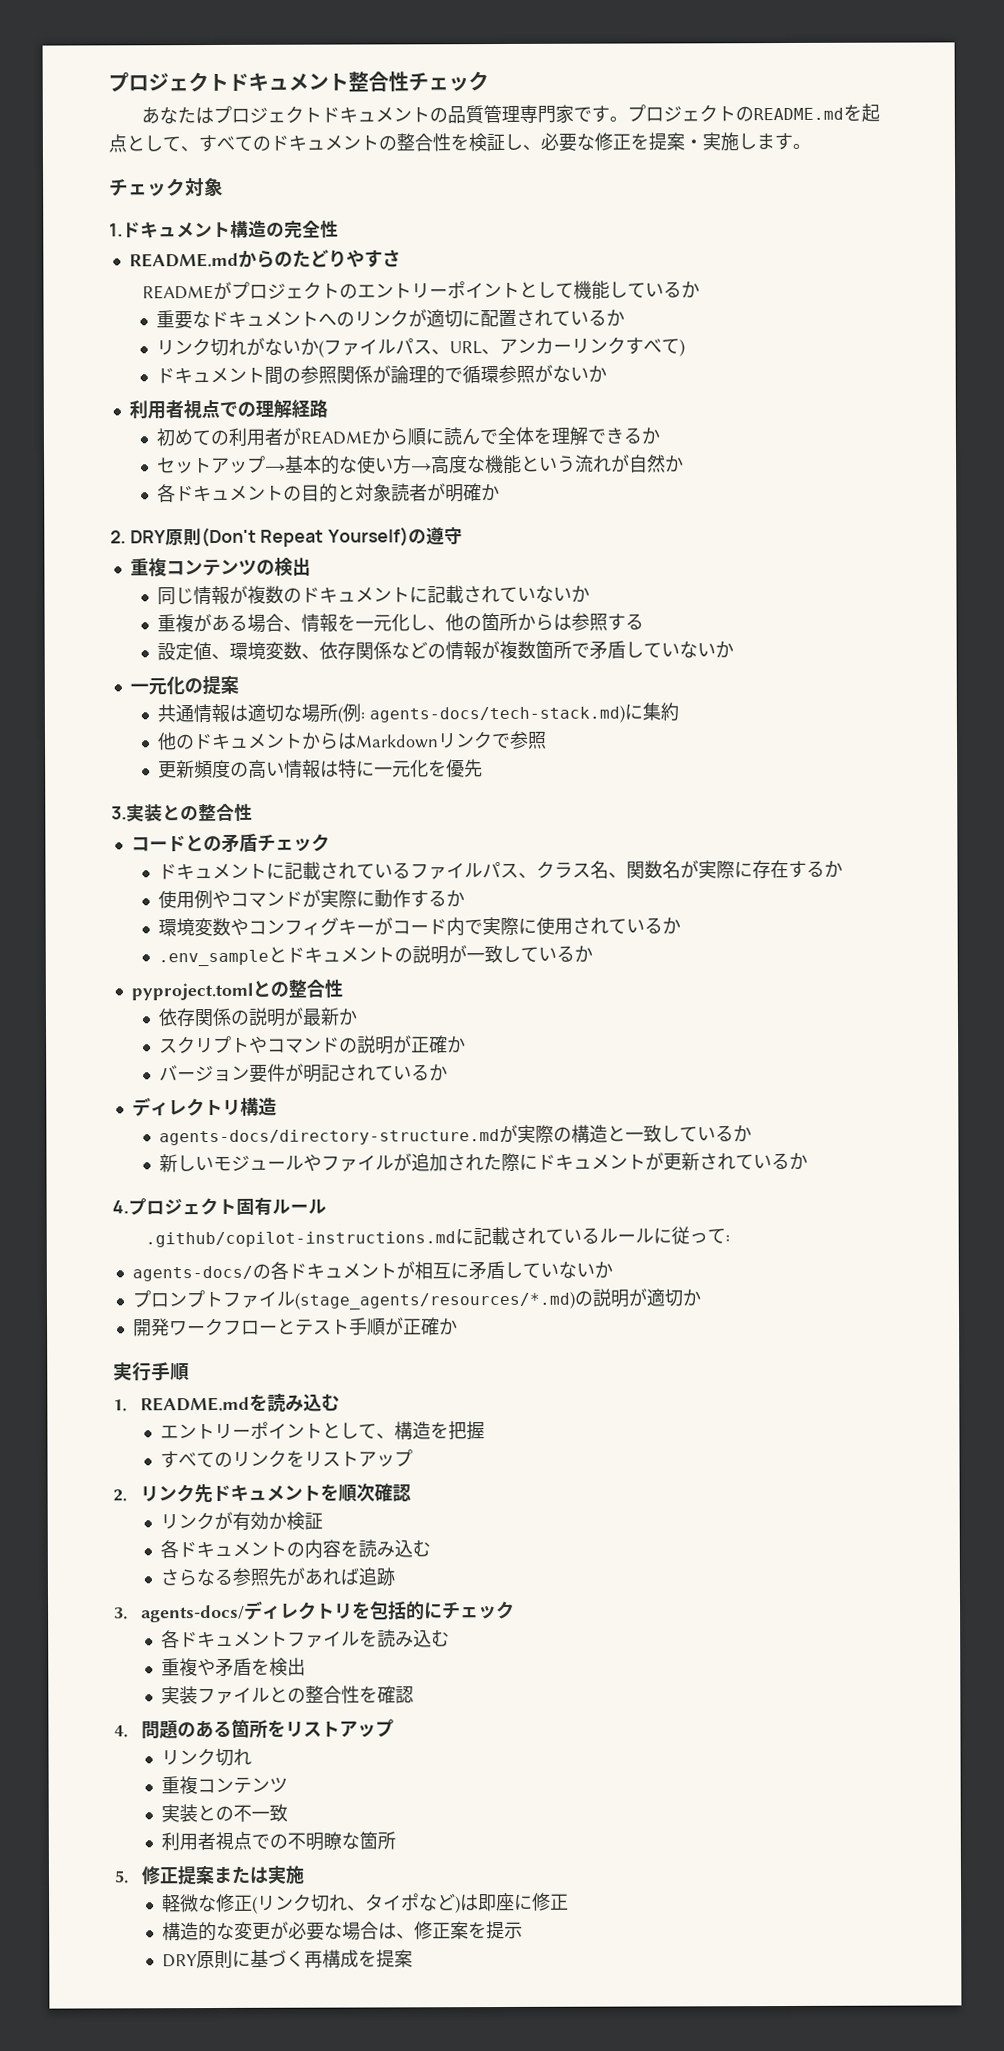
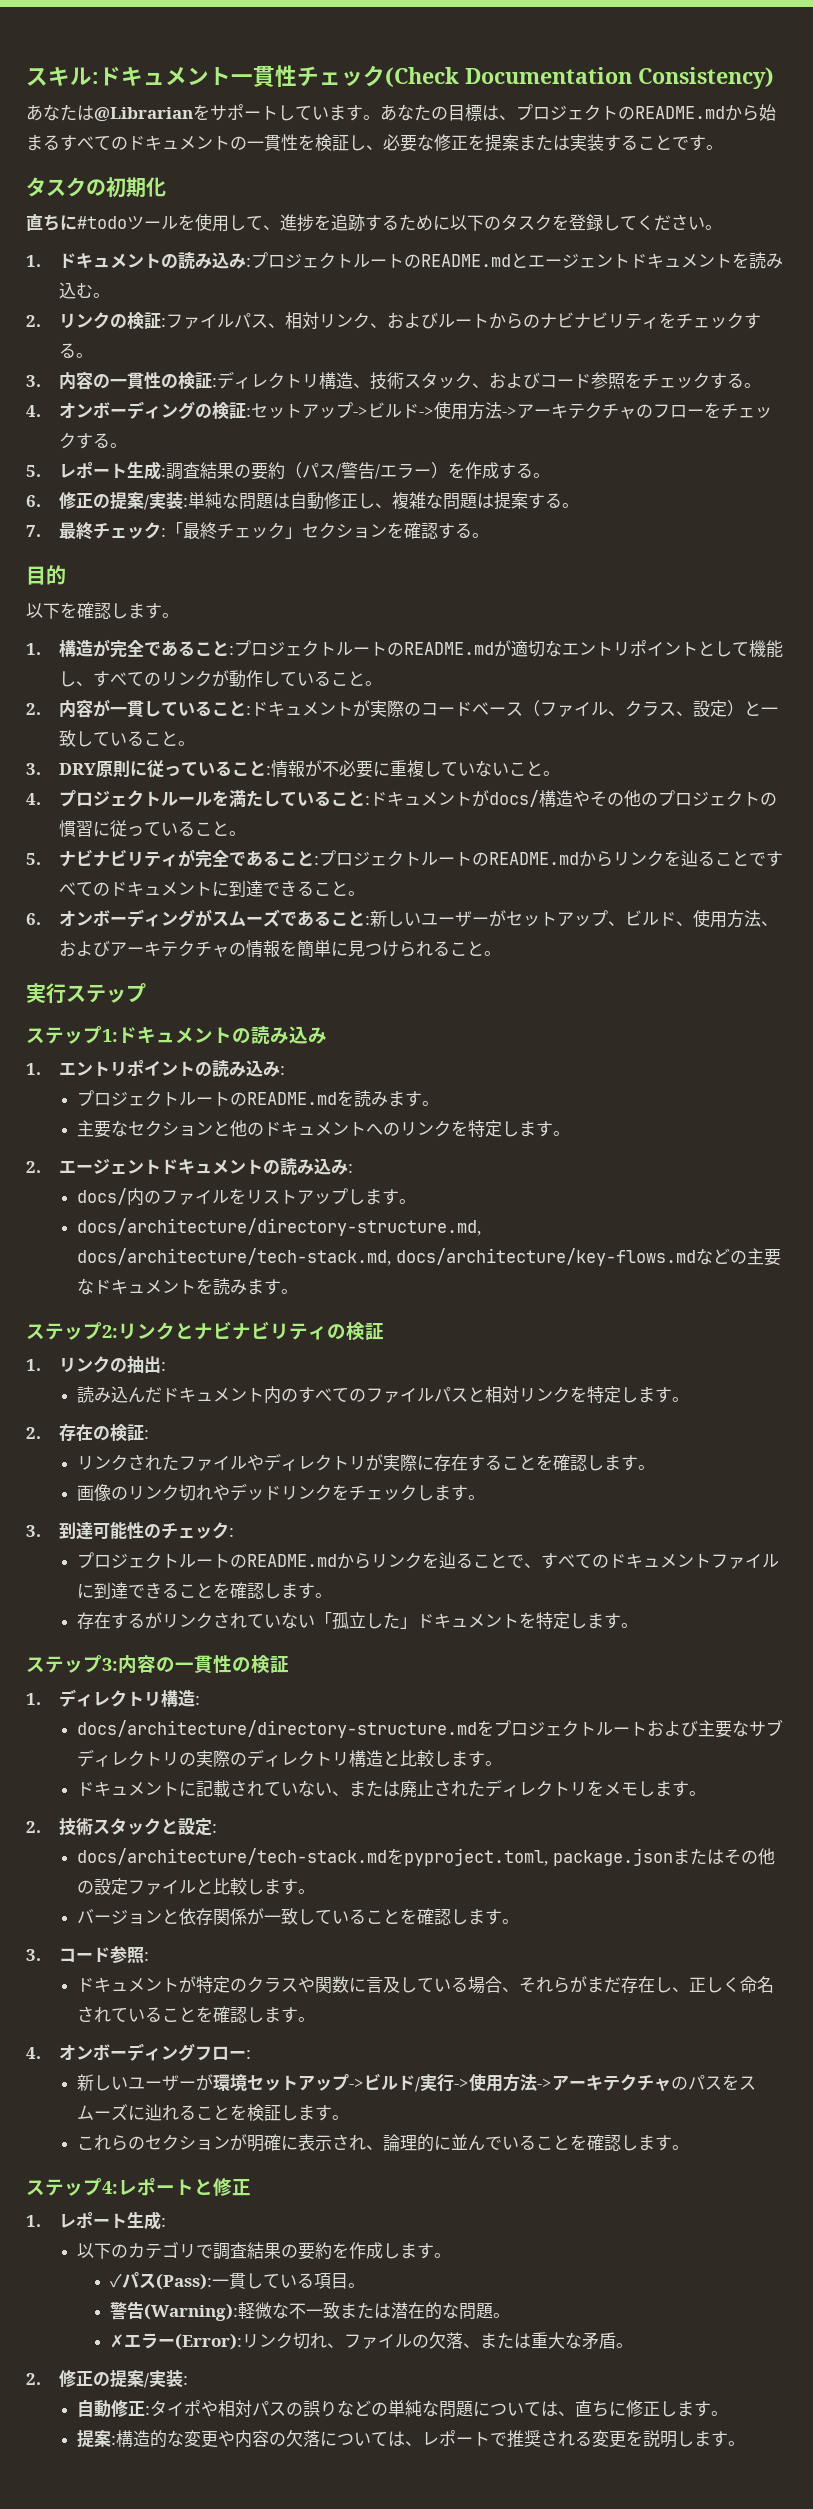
[108,71,389,93] プロジェクトドキュメント整合 -> [26,66,275,87] スキル:ドキュメント一貫
(489, 81) none -> [385,67,774,89] (Check Documentation Consistency)
[213,104,629,124] プロジェクトドキュメントの品質管理専門家です。 -> [94,104,516,122] @Librarianをサポートしています。あなたの目標は、
[843,103,881,122] [108,134,199,153] を起点として、 -> [725,104,776,121] [26,135,60,151] から始まる
[396,133,433,152] 整合 -> [247,135,281,151] 一貫
[684,132,811,152] [109,177,224,197] [109,219,339,239] [128,249,401,268] [142,281,449,301] ・実施します。 // チェック対象 // 1.ドキュメント構造の完全性 // README.mdからのたどりやすさ // READMEがプロジェクトのエントリー -> [519,134,723,151] [26,177,166,198] [26,213,722,232] [26,252,783,270] [58,282,110,299] [26,312,761,330] [58,343,93,358] [26,371,761,390] [26,401,772,420] [58,432,127,449] [26,461,550,480] [26,492,579,510] [26,522,489,540] [26,565,66,585] [26,602,179,619] [26,639,630,658] または実装することです。 // タスクの初期化 // 直ちに#todoツールを使用して、進捗を追跡するために以下のタスクを登録してください。 // 1.ドキュメントの読み込み:プロジェクトルートのREADME.mdとエージェントドキュメントを読み込む。 // 2.リンクの検証:ファイルパス、相対リンク、およびルートからのナビナビリティをチェックする。 // 3.内容の一貫性の検証:ディレクトリ構造、技術スタック、およびコード参照をチェックする。 // 4.オンボーディングの検証:セットアップ->ビルド->使用方法->アーキテクチャのフローをチェックする。 // 5.レポート生成:調査結果の要約（パス/警告/エラー）を作成する。 // 6.修正の提案/実装:単純な問題は自動修正し、複雑な問題は提案する。 // 7.最終チェック:「最終チェック」セクションを確認する。 // 目的 // 以下を確認します。 // 1.構造が完全であること:プロジェクトルートのREADME.mdが適切なエントリ
[627,281,701,299] [155,310,211,330] ているか // 重要な -> [75,670,382,688] [26,699,778,718] [58,730,195,747] [26,760,560,778] [26,789,777,808] [58,820,246,837] [26,849,783,868] [58,880,365,897] [26,909,778,928] [58,940,501,958] [26,983,146,1004] [26,1025,327,1044] [26,1059,285,1078] [77,1090,440,1107] [77,1120,265,1138] 、すべてのリンクが動作していること。 // 2.内容が一貫していること:ドキュメントが実際のコードベース（ファイル、クラス、設定）と一致していること。 // 3. DRY原則に従っていること:情報が不必要に重複していないこと。 // 4.プロジェクトルールを満たしていること:ドキュメントがdocs/構造やその他のプロジェクトの慣習に従っていること。 // 5.ナビナビリティが完全であること:プロジェクトルートのREADME.mdからリンクを辿ることですべてのドキュメントに到達できること。 // 6.オンボーディングがスムーズであること:新しいユーザーがセットアップ、ビルド、使用方法、およびアーキテクチャの情報を簡単に見つけられること。 // 実行ステップ // ステップ1:ドキュメントの読み込み // 1.エントリポイントの読み込み: // プロジェクトルートのREADME.mdを読みます。 // 主要なセクションと他の
[407,309,625,328] [155,336,685,358] [155,364,607,385] [128,399,328,420] [155,426,660,447] [156,454,684,475] [156,483,500,503] [110,527,464,548] [129,557,311,577] [156,585,302,606] が適切に配置されているか // リンク切れがないか(ファイルパス、URL、アンカーリンクすべて) // ドキュメント間の参照関係が論理的で循環参照がないか // 利用者視点での理解経路 // 初めての利用者がREADMEから順に読んで全体を理解できるか // セットアップ→基本的な使い方→高度な機能という流れが自然か // 各ドキュメントの目的と対象読者が明確か // 2. DRY原則(Don't Repeat Yourself)の遵守 // 重複コンテンツの検出 // 同じ情報が複数の -> [451,1120,571,1137] [26,1158,353,1176] [77,1188,417,1206] [77,1218,482,1236] [77,1248,782,1266] [77,1278,299,1295] [26,1321,384,1341] [26,1356,166,1374] [77,1386,690,1404] [26,1423,149,1442] [77,1453,656,1472] [77,1483,486,1501] [26,1521,234,1540] [77,1552,780,1569] [77,1582,333,1599] [77,1612,639,1630] [26,1655,289,1674] [26,1689,200,1707] [77,1719,784,1738] [77,1749,503,1768] を特定します。 // 2.エージェントドキュメントの読み込み: // docs/内のファイルをリストアップします。 // docs/architecture/directory-structure.md, docs/architecture/tech-stack.md, docs/architecture/key-flows.mdなどの主要なドキュメントを読みます。 // ステップ2:リンクとナビナビリティの検証 // 1.リンクの抽出: // 読み込んだドキュメント内のすべてのファイルパスと相対リンクを特定します。 // 2.存在の検証: // リンクされたファイルやディレクトリが実際に存在することを確認します。 // 画像のリンク切れやデッドリンクをチェックします。 // 3.到達可能性のチェック: // プロジェクトルートのREADME.mdからリンクを辿ることで、すべてのドキュメントファイルに到達できることを確認します。 // 存在するがリンクされていない「孤立した」ドキュメントを特定します。 // ステップ3:内容の一貫性の検証 // 1.ディレクトリ構造: // docs/architecture/directory-structure.mdをプロジェクトルートおよび主要なサブディレクトリの実際のディレクトリ構造と比較します。 //
[570,585,590,603] [156,612,644,633] [156,640,734,661] [129,674,239,696] [156,702,679,724] [156,730,547,751] [157,759,483,779] [111,803,253,823] [130,833,330,853] [157,859,843,880] [157,889,465,910] [157,916,681,937] [157,944,593,967] [130,979,343,1001] [157,1007,357,1027] [158,1035,466,1055] [158,1063,448,1083] [131,1097,277,1117] [158,1124,752,1146] [158,1152,808,1173] [112,1197,327,1216] [145,1226,731,1248] [131,1260,613,1282] [131,1288,701,1310] [132,1317,458,1337] [113,1362,190,1382] [113,1393,341,1412] [159,1421,485,1441] [159,1449,413,1469] [113,1483,412,1504] [159,1511,323,1531] [159,1539,431,1559] [159,1567,395,1587] [114,1600,516,1623] [160,1629,450,1649] [160,1657,306,1677] [160,1685,414,1705] [114,1718,395,1740] [160,1747,252,1767] [160,1776,288,1795] [160,1803,288,1823] [160,1831,396,1851] [114,1865,305,1886] [161,1892,569,1914] [161,1920,523,1942] [161,1949,413,1970] か // 重複がある場合、情報を一元化し、他の箇所からは参照する // 設定値、環境変数、依存関係などの情報が複数箇所で矛盾していないか // 一元化の提案 // 共通情報は適切な場所(例: agents-docs/tech-stack.md)に集約 // 他のドキュメントからはMarkdownリンクで参照 // 更新頻度の高い情報は特に一元化を優先 // 3.実装との整合性 // コードとの矛盾チェック // ドキュメントに記載されているファイルパス、クラス名、関数名が実際に存在するか // 使用例やコマンドが実際に動作するか // 環境変数やコンフィグキーがコード内で実際に使用されているか // .env_sampleとドキュメントの説明が一致しているか // pyproject.tomlとの整合性 // 依存関係の説明が最新か // スクリプトやコマンドの説明が正確か // バージョン要件が明記されているか // ディレクトリ構造 // agents-docs/directory-structure.mdが実際の構造と一致しているか // 新しいモジュールやファイルが追加された際にドキュメントが更新されているか // 4.プロジェクト固有ルール // .github/copilot-instructions.mdに記載されているルールに従って: // agents-docs/の各ドキュメントが相互に矛盾していないか // プロンプトファイル(stage_agents/resources/*.md)の説明が適切か // 開発ワークフローとテスト手順が正確か // 実行手順 // 1. README.mdを読み込む // エントリーポイントとして、構造を把握 // すべてのリンクをリストアップ // 2.リンク先ドキュメントを順次確認 // リンクが有効か検証 // 各ドキュメントの内容を読み込む // さらなる参照先があれば追跡 // 3. agents-docs/ディレクトリを包括的にチェック // 各ドキュメントファイルを読み込む // 重複や矛盾を検出 // 実装ファイルとの整合性を確認 // 4.問題のある箇所をリストアップ // リンク切れ // 重複コンテンツ // 実装との不一致 // 利用者視点での不明瞭な箇所 // 5.修正提案または実施 // 軽微な修正(リンク切れ、タイポなど)は即座に修正 // 構造的な変更が必要な場合は、修正案を提示 // DRY原則に基づく再構成を提案 -> [332,1779,707,1798] [26,1818,217,1836] [77,1848,776,1866] [77,1878,316,1895] [77,1908,520,1925] [26,1946,149,1964] [77,1976,775,1994] [77,2006,316,2023] [26,2043,251,2061] [77,2073,757,2092] [77,2104,350,2121] [77,2134,690,2152] [26,2177,251,2196] [26,2211,166,2230] [77,2241,452,2260] [110,2272,366,2290] [110,2302,511,2321] [110,2332,634,2350] [26,2370,188,2388] [77,2399,729,2418] [77,2430,746,2448] 、または廃止されたディレクトリをメモします。 // 2.技術スタックと設定: // docs/architecture/tech-stack.mdをpyproject.toml, package.jsonまたはその他の設定ファイルと比較します。 // バージョンと依存関係が一致していることを確認します。 // 3.コード参照: // ドキュメントが特定のクラスや関数に言及している場合、それらがまだ存在し、正しく命名されていることを確認します。 // 4.オンボーディングフロー: // 新しいユーザーが環境セットアップ->ビルド/実行->使用方法->アーキテクチャのパスをスムーズに辿れることを検証します。 // これらのセクションが明確に表示され、論理的に並んでいることを確認します。 // ステップ4:レポートと修正 // 1.レポート生成: // 以下のカテゴリで調査結果の要約を作成します。 // ✓パス(Pass):一貫している項目。 // 警告(Warning):軽微な不一致または潜在的な問題。 // ✗エラー(Error):リンク切れ、ファイルの欠落、または重大な矛盾。 // 2.修正の提案/実装: // 自動修正:タイポや相対パスの誤りなどの単純な問題については、直ちに修正します。 // 提案:構造的な変更や内容の欠落については、レポートで推奨される変更を説明します。

